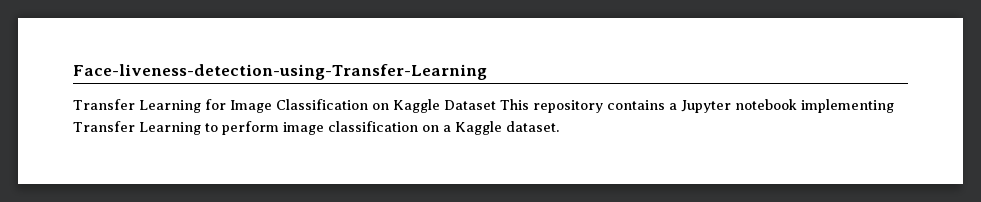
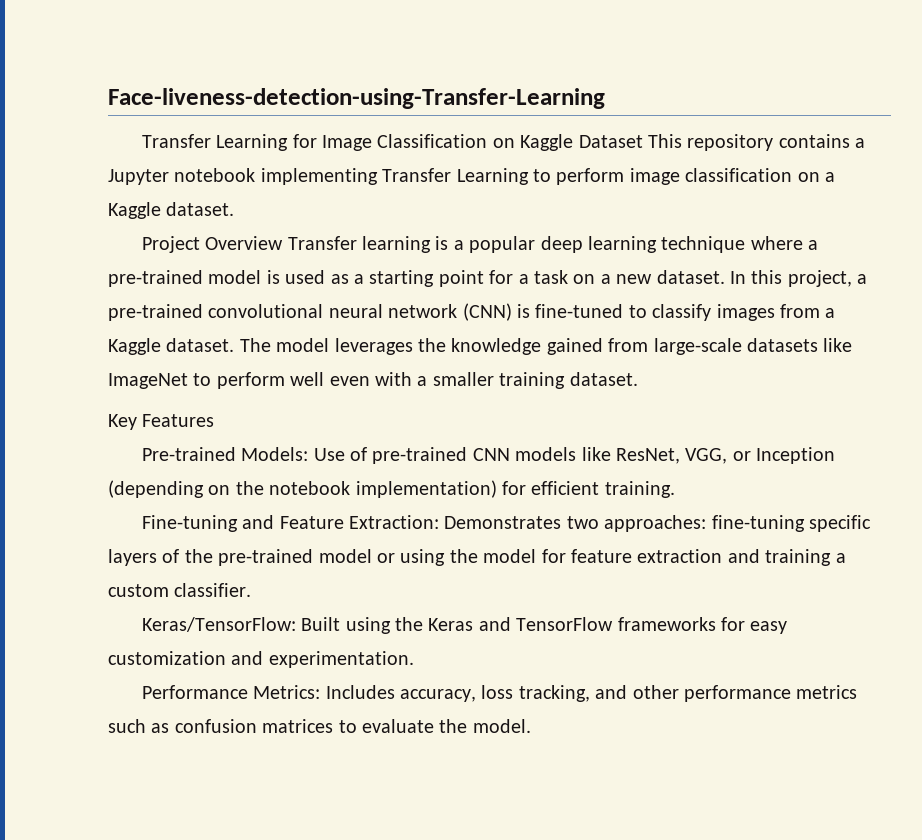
(559, 126) none -> [141,236,819,253] [108,270,868,287] [108,303,836,321] [108,338,853,355] [108,372,638,389] [108,414,215,430] [141,447,836,464] [108,480,675,498] [141,515,872,532] [108,549,846,566] [108,583,252,597] [141,617,788,634] [108,651,414,668] [141,685,858,702] [108,719,531,733] // Project Overview Transfer learning is a popular deep learning technique where a pre-trained model is used as a starting point for a task on a new dataset. In this project, a pre-trained convolutional neural network (CNN) is fine-tuned to classify images from a Kaggle dataset. The model leverages the knowledge gained from large-scale datasets like ImageNet to perform well even with a smaller training dataset. // Key Features // Pre-trained Models: Use of pre-trained CNN models like ResNet, VGG, or Inception (depending on the notebook implementation) for efficient training. // Fine-tuning and Feature Extraction: Demonstrates two approaches: fine-tuning specific layers of the pre-trained model or using the model for feature extraction and training a custom classifier. // Keras/TensorFlow: Built using the Keras and TensorFlow frameworks for easy customization and experimentation. // Performance Metrics: Includes accuracy, loss tracking, and other performance metrics such as confusion matrices to evaluate the model.

